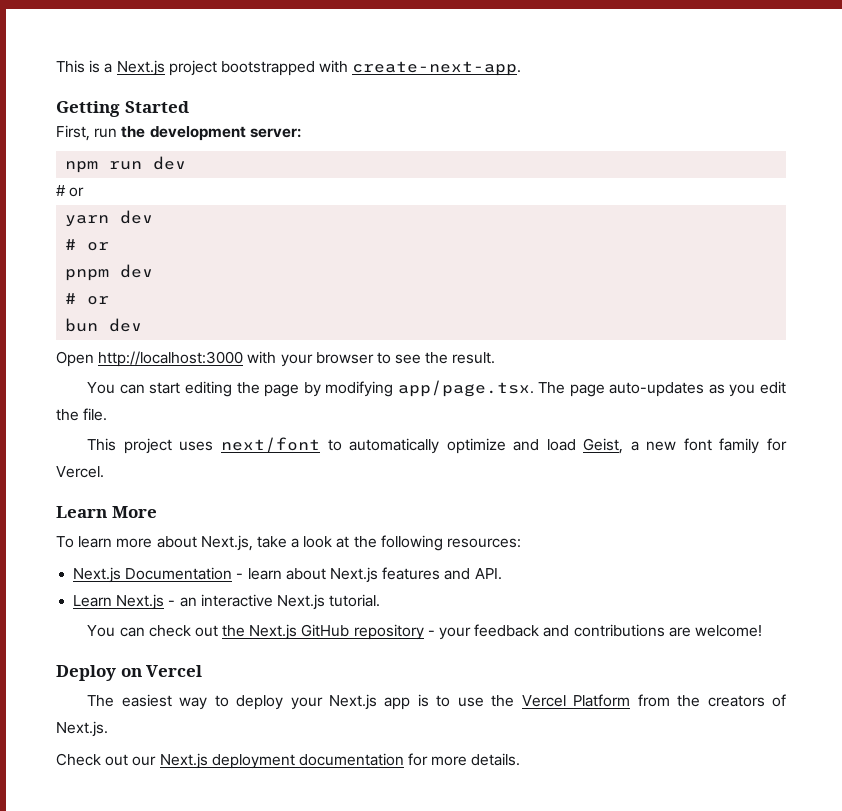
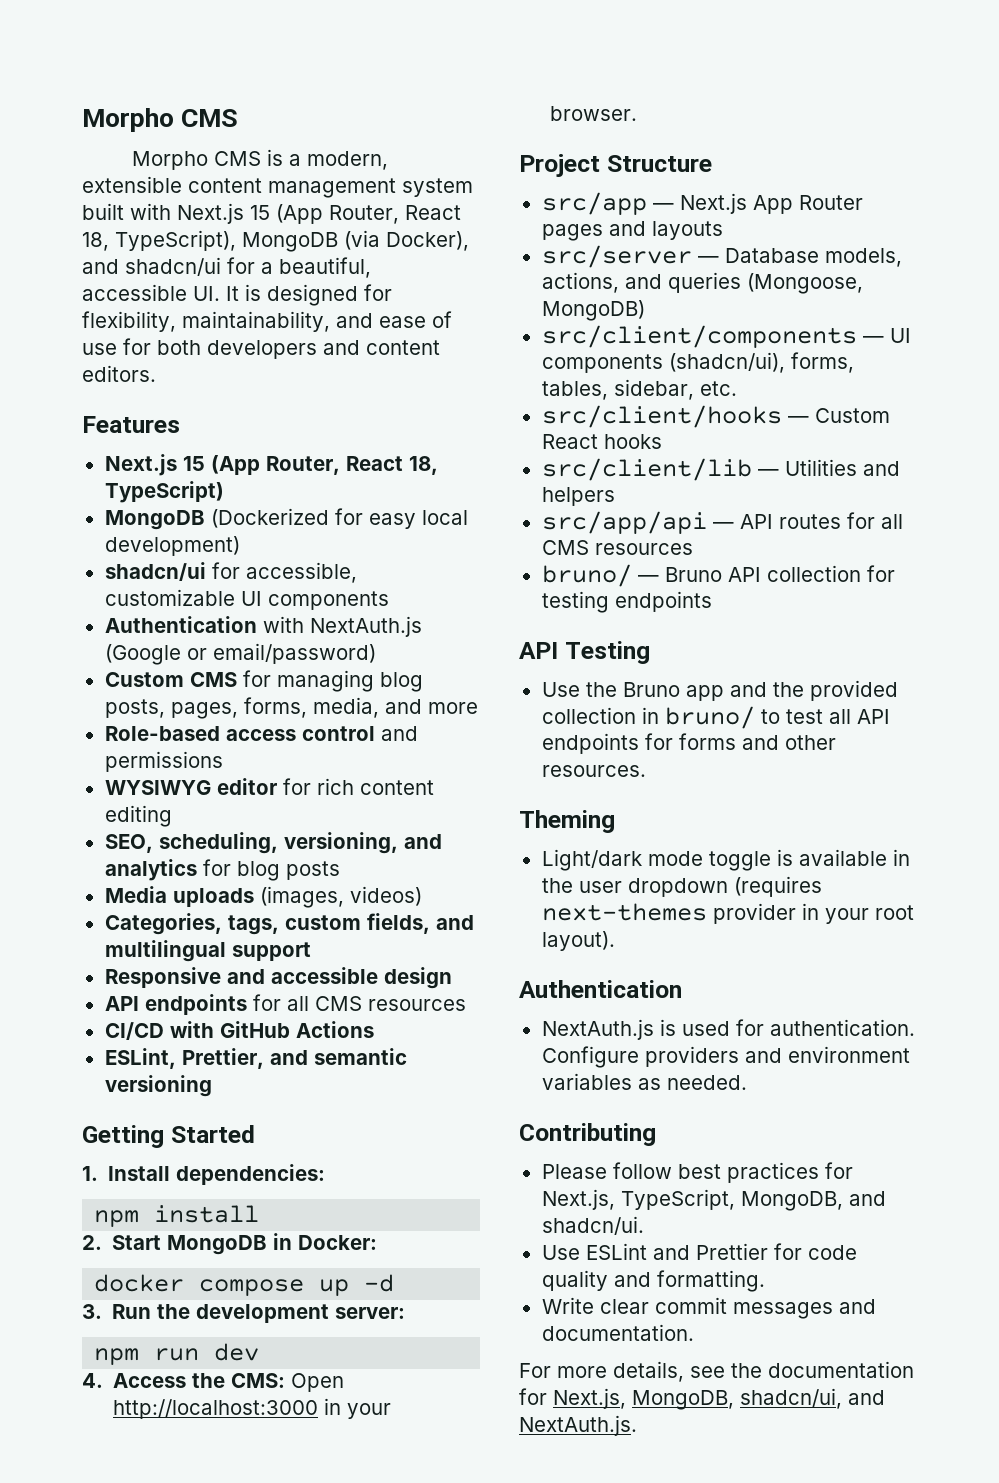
[56,60,522,76] [56,101,189,117] [56,125,118,141] This is a Next.js project bootstrapped with create-next-app. // Getting Started // First, run -> [82,108,239,132] [131,149,388,170] [82,176,473,198] [82,203,461,224] [82,230,469,252] [82,257,371,278] [82,284,392,306] [82,311,452,332] [82,338,440,359] [82,365,156,382] [82,416,180,433] [104,454,438,476] [104,481,224,503] [104,508,468,530] [104,536,240,556] [104,562,357,583] [104,589,389,610] [104,616,422,637] [104,643,376,665] [104,670,423,692] [104,697,478,719] [104,726,418,741] [104,751,223,772] [104,778,434,795] [104,805,172,827] [104,832,442,854] [104,859,340,881] [104,886,422,908] [104,913,474,935] [104,940,311,962] [104,967,452,989] [104,994,466,1015] [104,1021,374,1040] [104,1048,407,1069] [104,1075,212,1097] [82,1125,255,1148] [82,1164,326,1185] [94,1205,260,1227] [82,1233,378,1255] [94,1274,395,1296] [82,1304,152,1319] Morpho CMS // Morpho CMS is a modern, extensible content management system built with Next.js 15 (App Router, React 18, TypeScript), MongoDB (via Docker), and shadcn/ui for a beautiful, accessible UI. It is designed for flexibility, maintainability, and ease of use for both developers and content editors. // Features // Next.js 15 (App Router, React 18, TypeScript) // MongoDB (Dockerized for easy local development) // shadcn/ui for accessible, customizable UI components // Authentication with NextAuth.js (Google or email/password) // Custom CMS for managing blog posts, pages, forms, media, and more // Role-based access control and permissions // WYSIWYG editor for rich content editing // SEO, scheduling, versioning, and analytics for blog posts // Media uploads (images, videos) // Categories, tags, custom fields, and multilingual support // Responsive and accessible design // API endpoints for all CMS resources // CI/CD with GitHub Actions // ESLint, Prettier, and semantic versioning // Getting Started // 1. Install dependencies: // npm install // 2. Start MongoDB in Docker: // docker compose up -d // 3. Run
[56,185,85,197] [65,210,154,227] [65,239,110,251] [65,264,154,281] [65,293,110,305] [65,318,143,332] [56,351,496,367] [87,380,787,397] [56,408,108,421] [87,437,788,454] [56,466,104,478] [56,506,157,518] [56,535,522,551] [73,567,502,583] [73,594,381,610] [87,624,762,640] [56,665,203,681] [87,694,786,710] [56,721,108,737] [56,753,521,769] # or // yarn dev // # or // pnpm dev // # or // bun dev // Open http://localhost:3000 with your browser to see the result. // You can start editing the page by modifying app/page.tsx. The page auto-updates as you edit the file. // This project uses next/font to automatically optimize and load Geist, a new font family for Vercel. // Learn More // To learn more about Next.js, take a look at the following resources: // Next.js Documentation - learn about Next.js features and API. // Learn Next.js - an interactive Next.js tutorial. // You can check out the Next.js GitHub repository - your feedback and contributions are welcome! // Deploy on Vercel // The easiest way to deploy your Next.js app is to use the Vercel Platform from the creators of Next.js. // Check out our Next.js deployment documentation for more details. -> [82,1373,345,1392] [113,1398,392,1419] [550,106,638,121] [519,154,712,177] [541,192,863,215] [541,221,723,241] [541,245,902,268] [541,272,863,294] [541,300,645,321] [541,325,911,348] [541,352,854,373] [541,379,737,400] [541,405,890,428] [541,434,662,449] [541,458,900,481] [541,487,615,506] [541,511,903,534] [541,540,693,555] [541,564,895,587] [541,591,712,613] [519,641,650,664] [541,680,898,701] [541,706,890,729] [541,733,836,754] [541,765,646,777] [519,810,615,833] [541,849,910,871] [541,876,822,897] [541,903,914,924] [541,931,615,951] [519,980,682,998] [541,1019,915,1040] [541,1046,910,1068] [541,1073,747,1090] [519,1123,656,1146] [541,1162,853,1183] [541,1189,886,1211] [541,1216,644,1235] [541,1243,857,1260] [541,1270,765,1292] [541,1297,876,1319] [541,1324,694,1341] [519,1361,914,1382] [519,1388,885,1410] [519,1415,637,1436] 4. Access the CMS: Open http://localhost:3000 in your browser. // Project Structure // src/app — Next.js App Router pages and layouts // src/server — Database models, actions, and queries (Mongoose, MongoDB) // src/client/components — UI components (shadcn/ui), forms, tables, sidebar, etc. // src/client/hooks — Custom React hooks // src/client/lib — Utilities and helpers // src/app/api — API routes for all CMS resources // bruno/ — Bruno API collection for testing endpoints // API Testing // Use the Bruno app and the provided collection in bruno/ to test all API endpoints for forms and other resources. // Theming // Light/dark mode toggle is available in the user dropdown (requires next-themes provider in your root layout). // Authentication // NextAuth.js is used for authentication. Configure providers and environment variables as needed. // Contributing // Please follow best practices for Next.js, TypeScript, MongoDB, and shadcn/ui. // Use ESLint and Prettier for code quality and formatting. // Write clear commit messages and documentation. // For more details, see the documentation for Next.js, MongoDB, shadcn/ui, and NextAuth.js.

